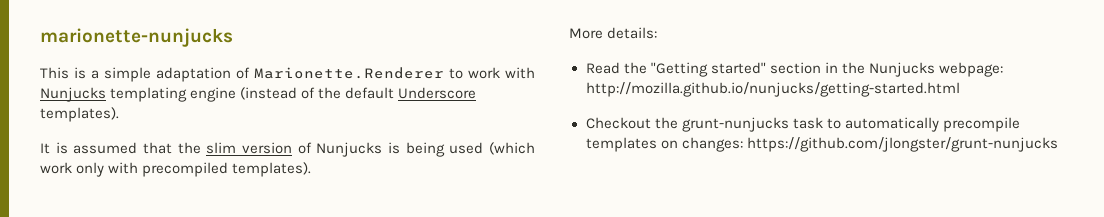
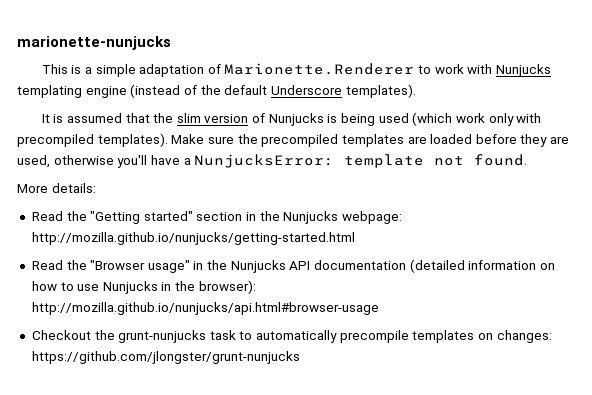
(312, 169) none -> [171,134,570,147] [17,154,528,168] Make sure the precompiled templates are loaded before they are used, otherwise you'll have a NunjucksError: template not found.
(960, 89) none -> [31,259,555,273] [31,280,256,294] [31,302,379,315] // Read the "Browser usage" in the Nunjucks API documentation (detailed information on how to use Nunjucks in the browser): http://mozilla.github.io/nunjucks/api.html#browser-usage

